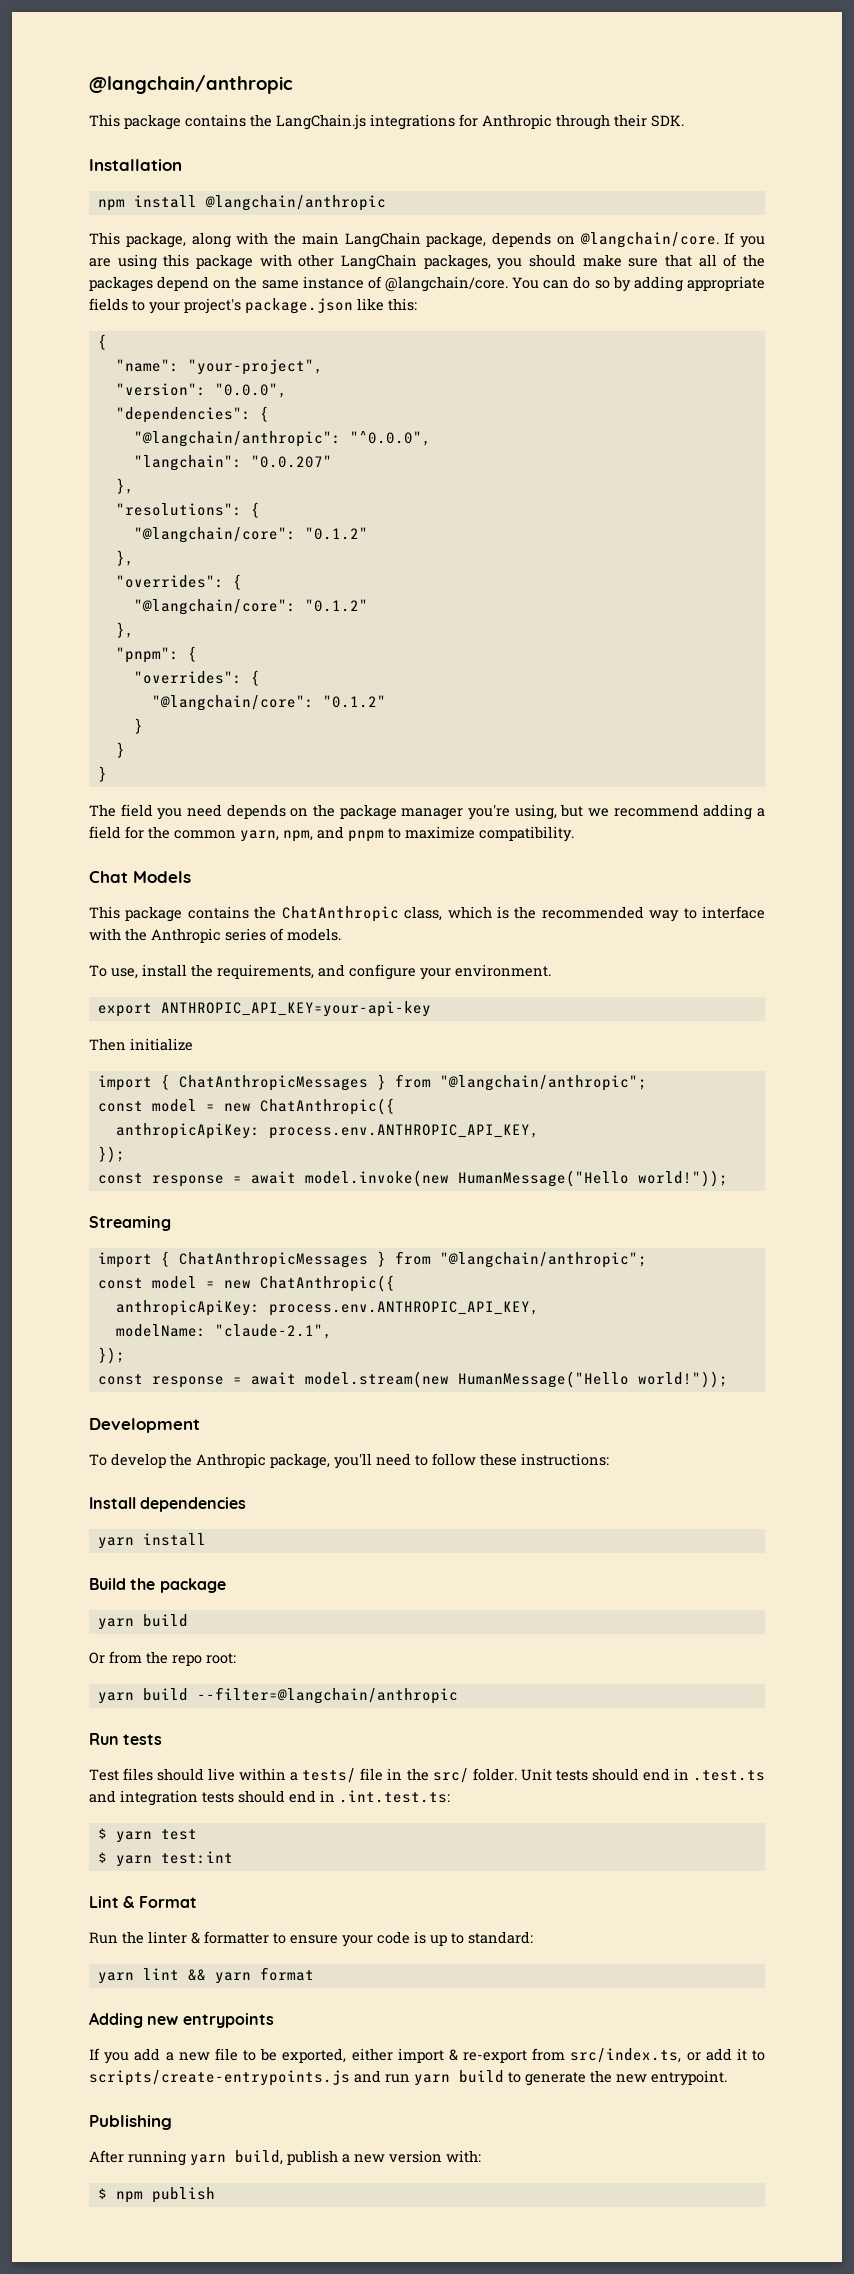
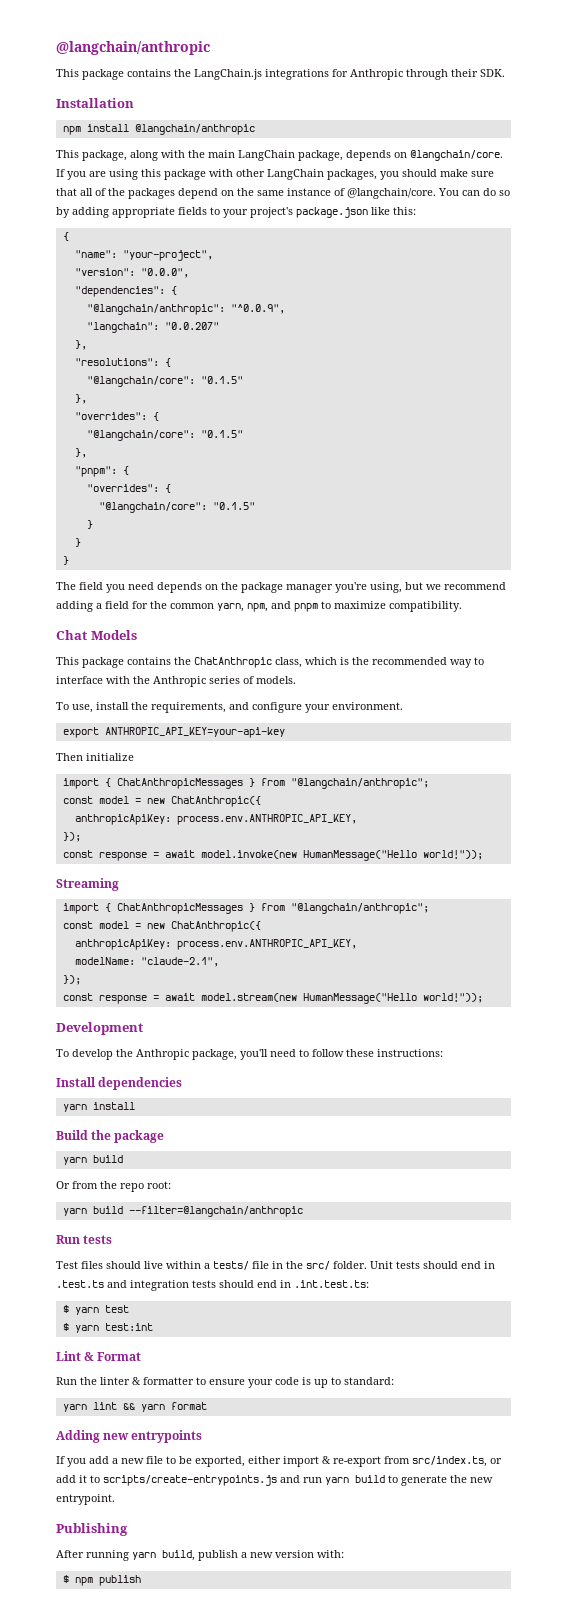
[349,431,431,446] "^0.0.0", -> [230,304,285,314] "^0.0.9",
[304,527,368,540] "0.1.2" -> [200,376,243,384] "0.1.5"
[304,599,368,612] "0.1.2" -> [200,430,243,438] "0.1.5"
[322,695,386,708] "0.1.2" -> [212,502,255,510] "0.1.5"

